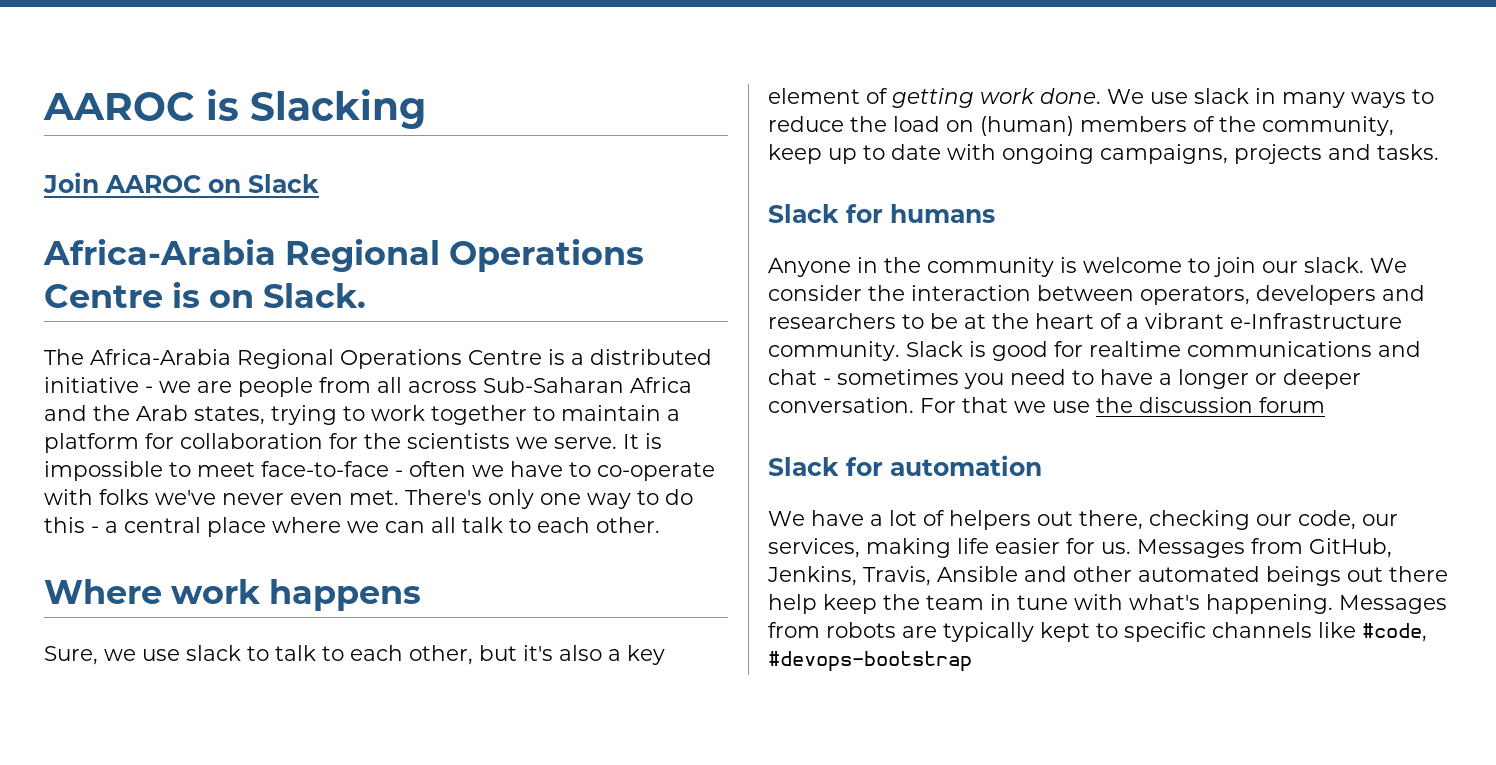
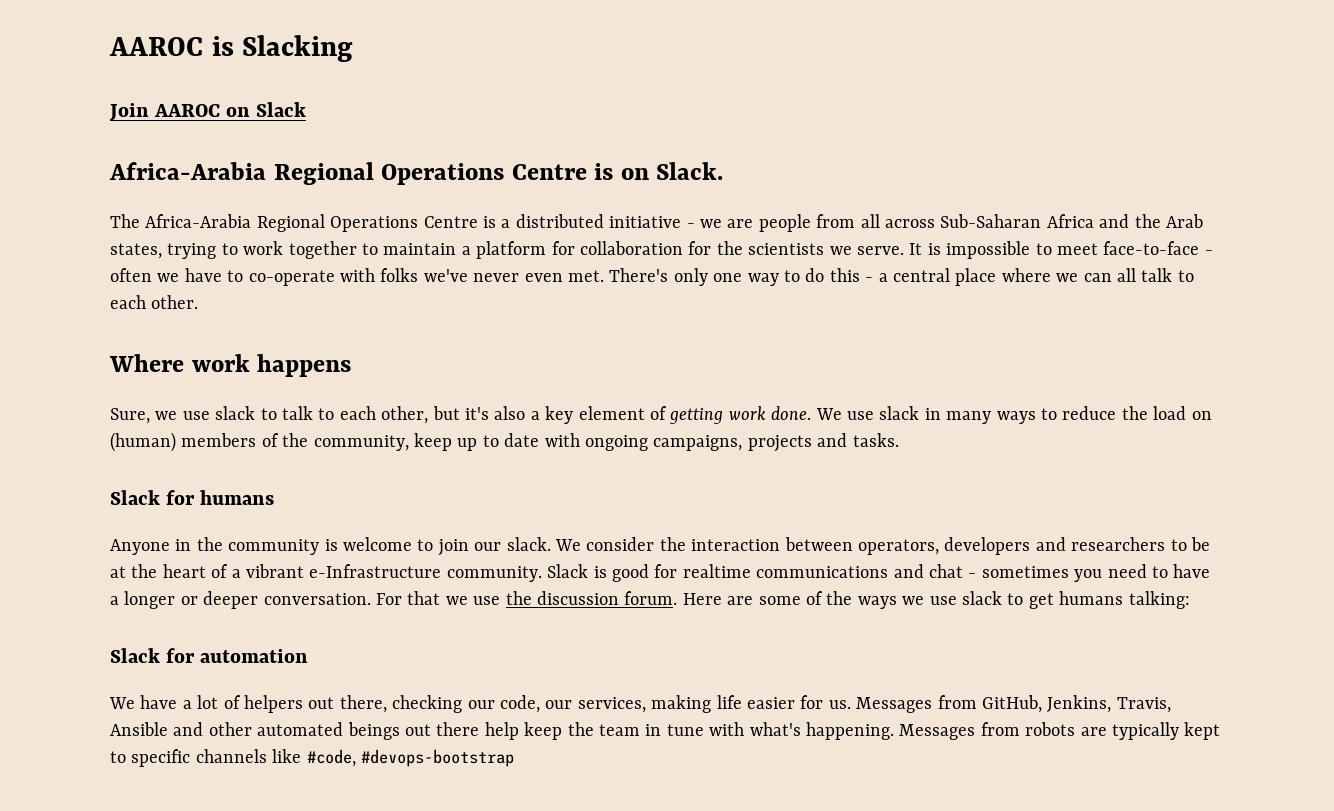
[1259,397,1325,413] forum -> [624,591,1190,609] forum. Here are some of the ways we use slack to get humans talking:

